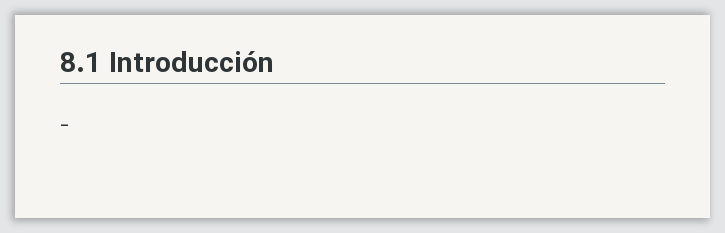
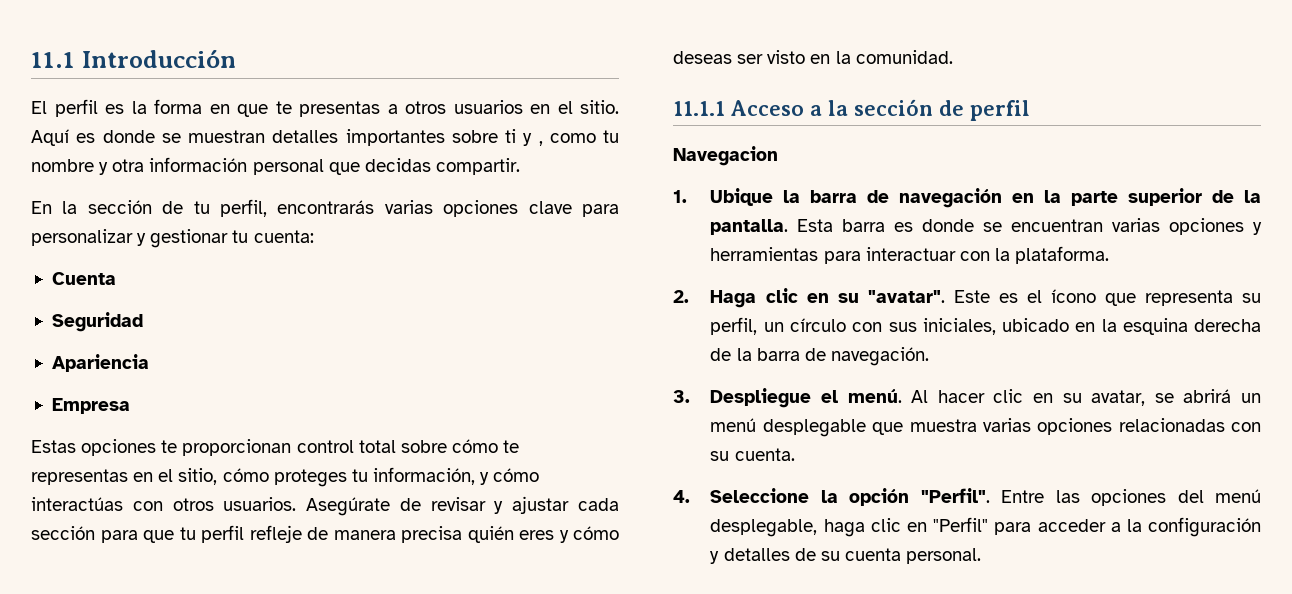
[60,52,101,72] 8.1 -> [31,52,75,68] 11.1
[60,124,69,130] - -> [31,99,619,117] [31,129,619,146] [31,157,520,175] [31,199,619,217] [31,229,314,248] [51,272,116,285] [51,312,143,332] [51,354,149,372] [51,398,130,414] [31,439,520,456] [31,467,540,487] [31,496,619,516] [31,525,619,543] [673,50,953,64] [673,99,1030,121] [673,146,778,166] [673,188,1261,208] [710,218,1262,235] [710,246,1110,264] [673,288,1261,308] [710,317,1261,335] [710,347,930,366] [673,388,1261,408] [710,418,1261,437] [710,448,795,461] [673,488,1261,506] [710,517,1262,537] [710,548,982,564] El perfil es la forma en que te presentas a otros usuarios en el sitio. Aquí es donde se muestran detalles importantes sobre ti y , como tu nombre y otra información personal que decidas compartir. // En la sección de tu perfil, encontrarás varias opciones clave para personalizar y gestionar tu cuenta: // Cuenta // Seguridad // Apariencia // Empresa // Estas opciones te proporcionan control total sobre cómo te representas en el sitio, cómo proteges tu información, y cómo interactúas con otros usuarios. Asegúrate de revisar y ajustar cada sección para que tu perfil refleje de manera precisa quién eres y cómo deseas ser visto en la comunidad. // 11.1.1 Acceso a la sección de perfil // Navegacion // 1. Ubique la barra de navegación en la parte superior de la pantalla. Esta barra es donde se encuentran varias opciones y herramientas para interactuar con la plataforma. // 2. Haga clic en su "avatar". Este es el ícono que representa su perfil, un círculo con sus iniciales, ubicado en la esquina derecha de la barra de navegación. // 3. Despliegue el menú. Al hacer clic en su avatar, se abrirá un menú desplegable que muestra varias opciones relacionadas con su cuenta. // 4. Seleccione la opción "Perfil". Entre las opciones del menú desplegable, haga clic en "Perfil" para acceder a la configuración y detalles de su cuenta personal.

